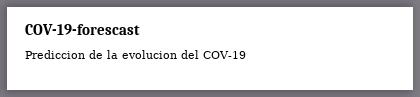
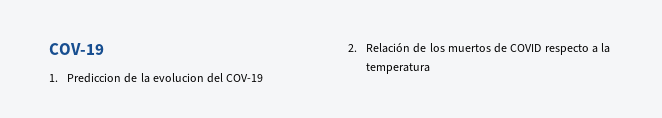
[25,24,140,35] COV-19-forescast // -> [49,43,104,55] [49,74,58,82] COV-19 // 1.
(246, 55) none -> [348,43,611,55] [366,63,431,74] // 2. Relación de los muertos de COVID respecto a la temperatura

